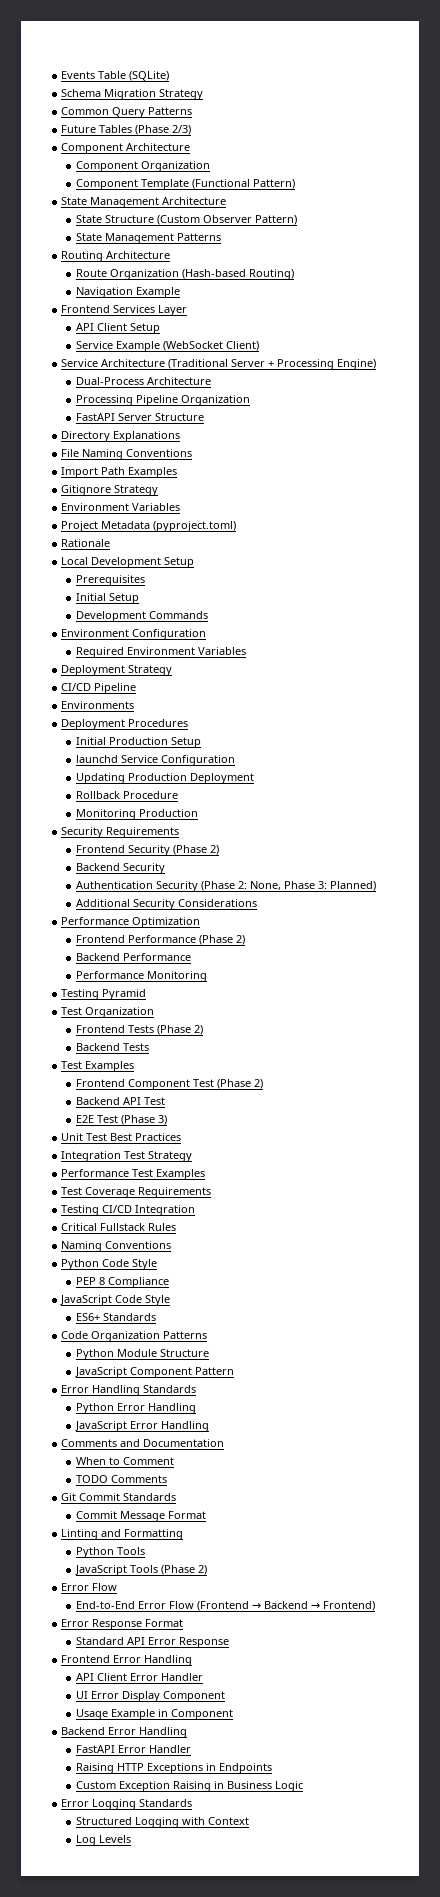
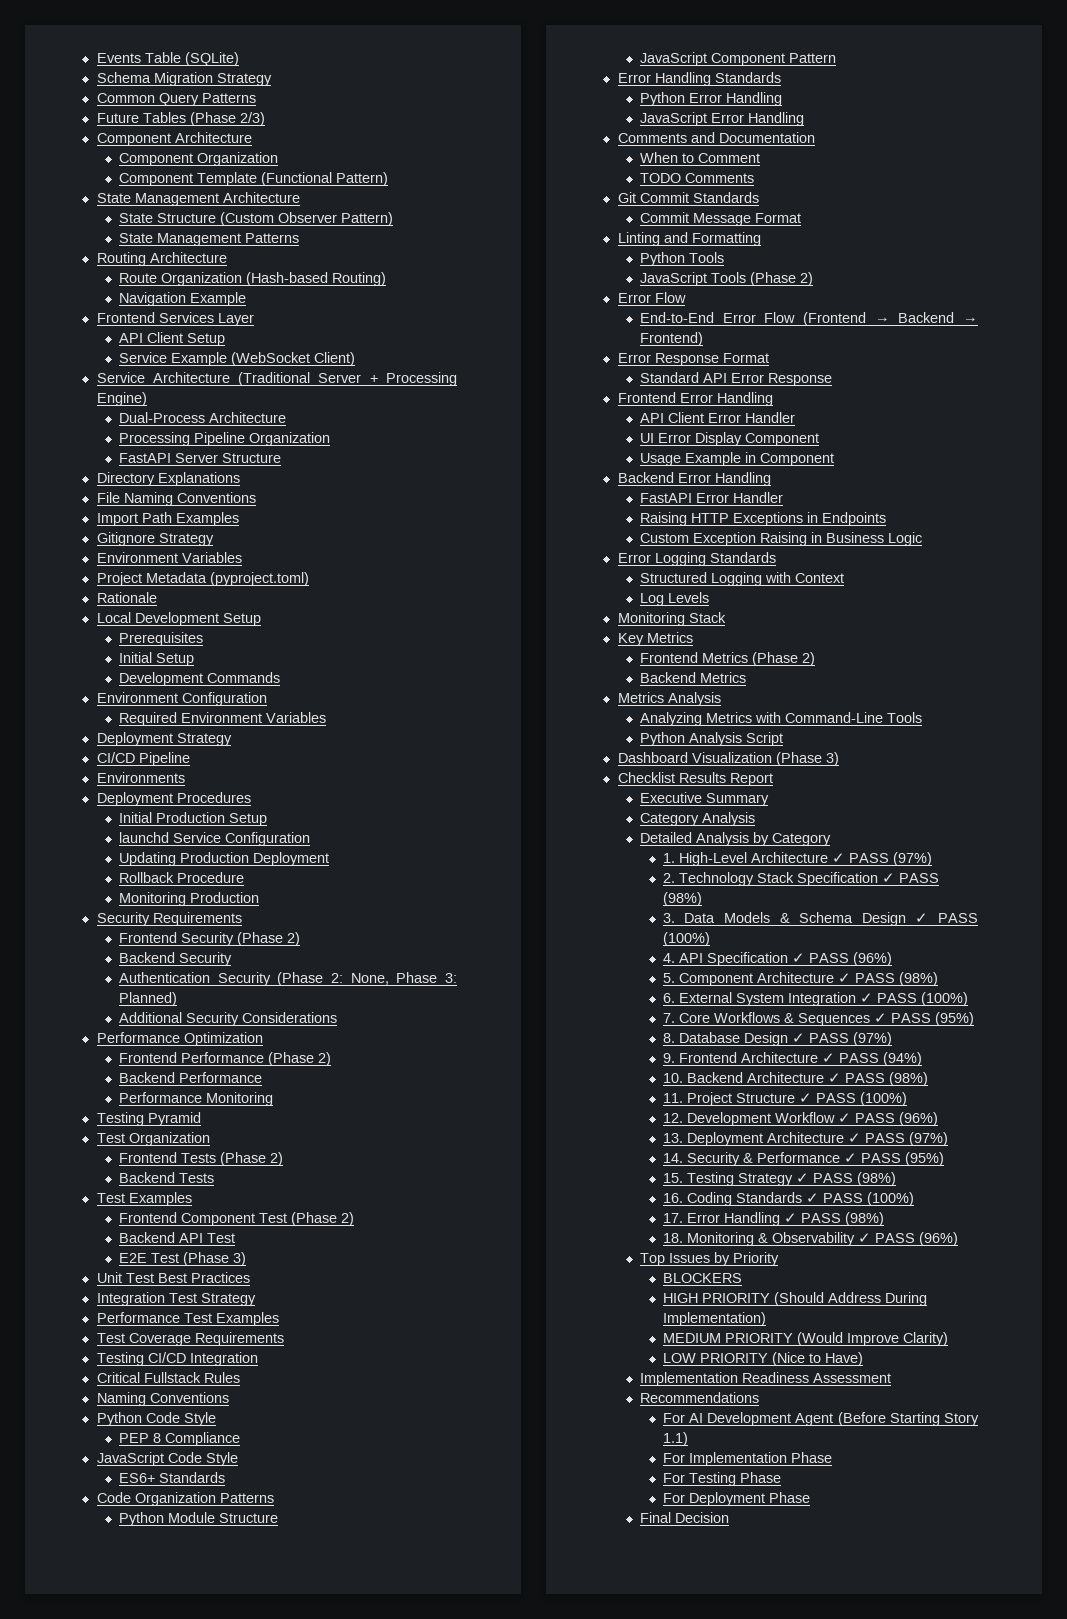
(131, 1839) none -> [617,612,726,626] [617,632,693,646] [640,652,816,666] [640,672,747,683] [617,692,721,706] [640,712,923,726] [640,732,784,746] [617,752,839,766] [617,772,773,786] [640,792,770,806] [640,812,756,826] [640,832,832,846] [662,852,932,866] [662,872,939,886] [662,892,702,906] [662,912,978,926] [662,932,710,946] [662,952,892,966] [662,972,938,986] [662,992,968,1006] [662,1012,974,1026] [662,1032,892,1046] [662,1052,922,1066] [662,1072,928,1086] [662,1092,907,1106] [662,1112,938,1126] [662,1132,948,1146] [662,1152,944,1166] [662,1172,896,1186] [662,1192,914,1206] [662,1212,884,1226] [662,1232,958,1246] [640,1252,780,1266] [662,1273,742,1283] [662,1292,927,1306] [662,1312,766,1326] [662,1332,948,1346] [662,1352,863,1366] [640,1372,892,1386] [640,1392,760,1403] [662,1412,979,1426] [662,1432,688,1446] [662,1452,832,1466] [662,1472,781,1486] [662,1492,810,1506] [640,1512,730,1523] // Monitoring Stack // Key Metrics // Frontend Metrics (Phase 2) // Backend Metrics // Metrics Analysis // Analyzing Metrics with Command-Line Tools // Python Analysis Script // Dashboard Visualization (Phase 3) // Checklist Results Report // Executive Summary // Category Analysis // Detailed Analysis by Category // 1. High-Level Architecture ✓ PASS (97%) // 2. Technology Stack Specification ✓ PASS (98%) // 3. Data Models & Schema Design ✓ PASS (100%) // 4. API Specification ✓ PASS (96%) // 5. Component Architecture ✓ PASS (98%) // 6. External System Integration ✓ PASS (100%) // 7. Core Workflows & Sequences ✓ PASS (95%) // 8. Database Design ✓ PASS (97%) // 9. Frontend Architecture ✓ PASS (94%) // 10. Backend Architecture ✓ PASS (98%) // 11. Project Structure ✓ PASS (100%) // 12. Development Workflow ✓ PASS (96%) // 13. Deployment Architecture ✓ PASS (97%) // 14. Security & Performance ✓ PASS (95%) // 15. Testing Strategy ✓ PASS (98%) // 16. Coding Standards ✓ PASS (100%) // 17. Error Handling ✓ PASS (98%) // 18. Monitoring & Observability ✓ PASS (96%) // Top Issues by Priority // BLOCKERS // HIGH PRIORITY (Should Address During Implementation) // MEDIUM PRIORITY (Would Improve Clarity) // LOW PRIORITY (Nice to Have) // Implementation Readiness Assessment // Recommendations // For AI Development Agent (Before Starting Story 1.1) // For Implementation Phase // For Testing Phase // For Deployment Phase // Final Decision

